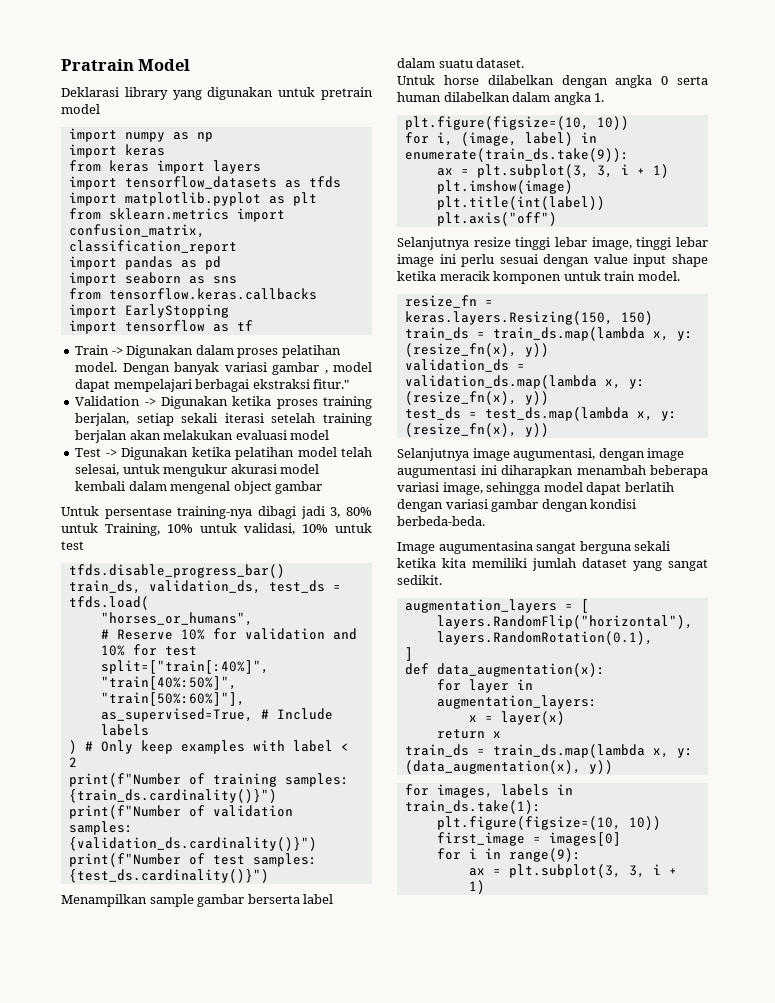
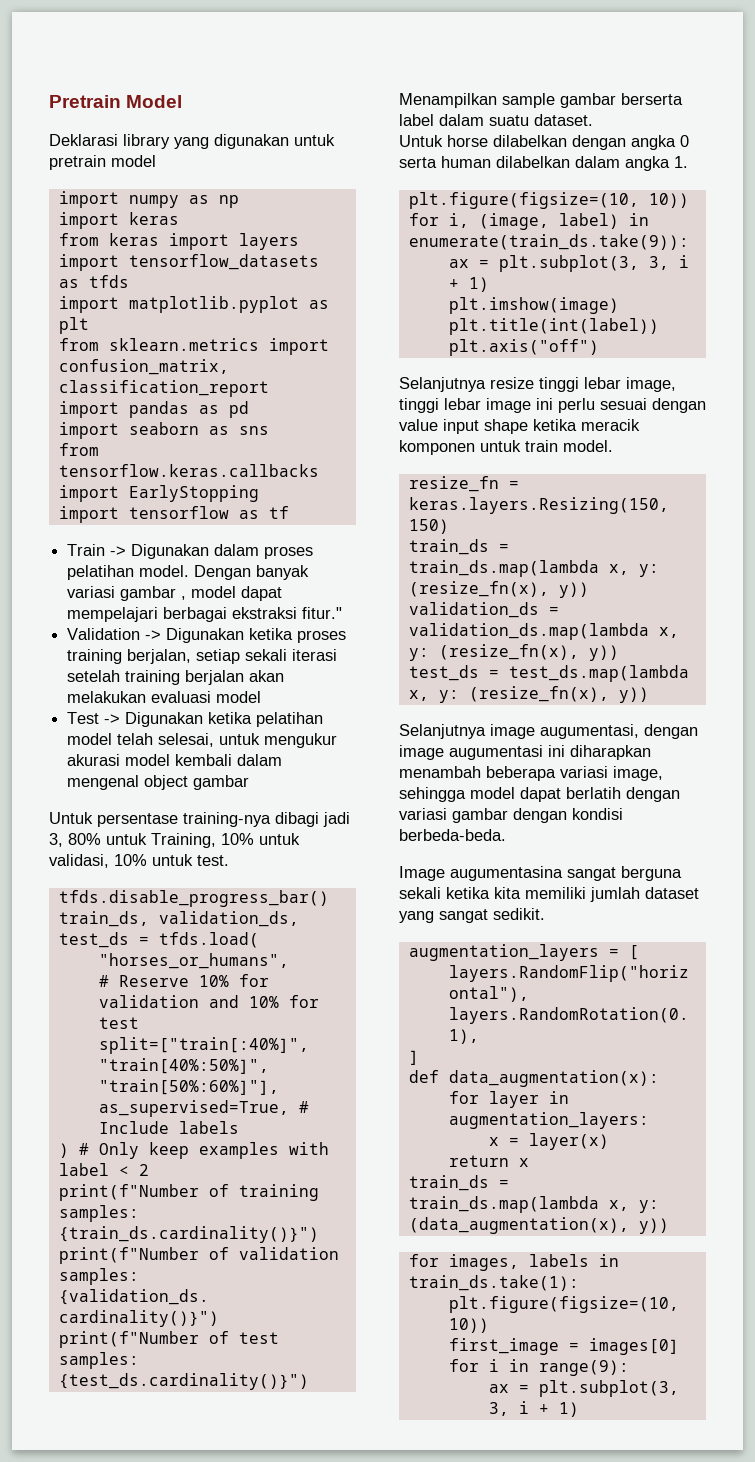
[61,59,134,71] Pratrain -> [49,95,121,108] Pretrain
[61,541,84,550] test -> [197,855,229,866] test.

